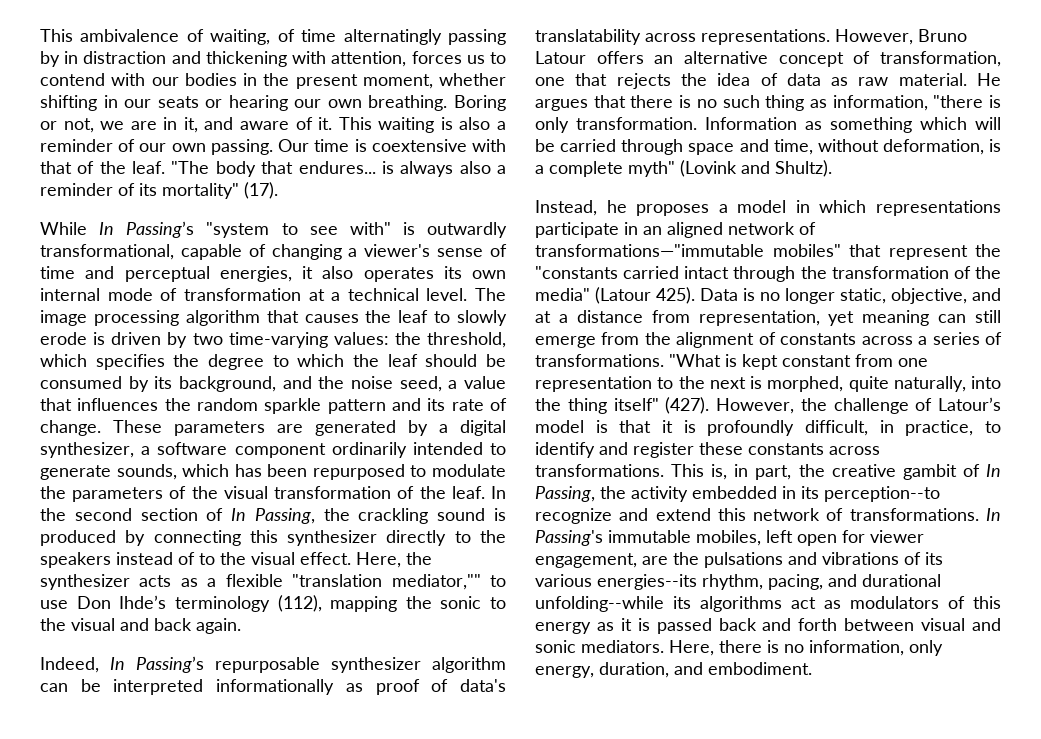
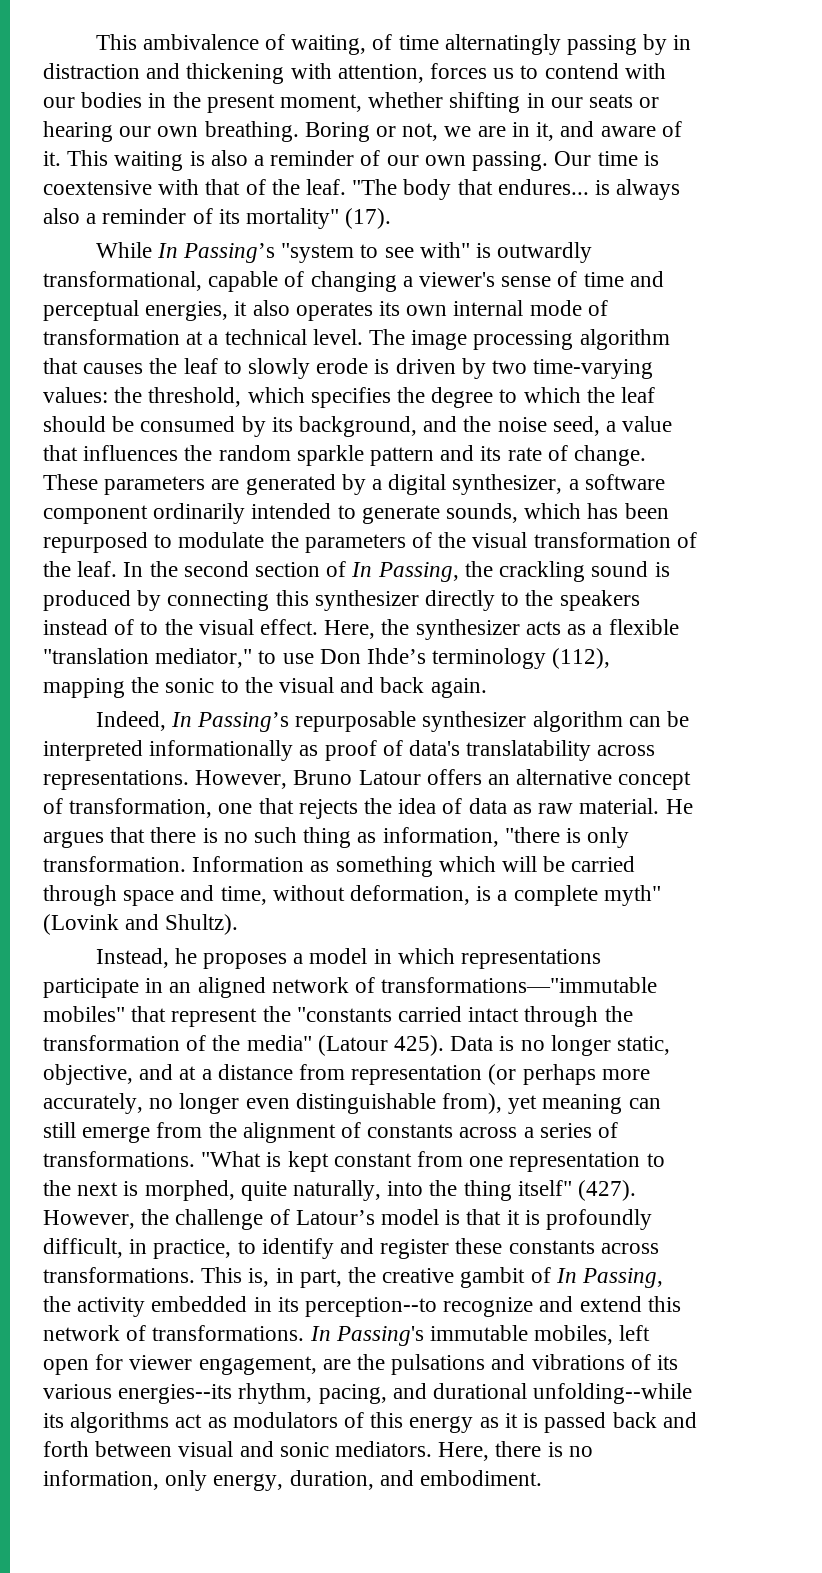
[391,574,481,590] mediator,"" -> [155,648,253,668] mediator,"
[698,310,820,326] representation, -> [351,1064,650,1085] [43,1093,503,1114] representation (or perhaps more accurately, no longer even distinguishable from),

